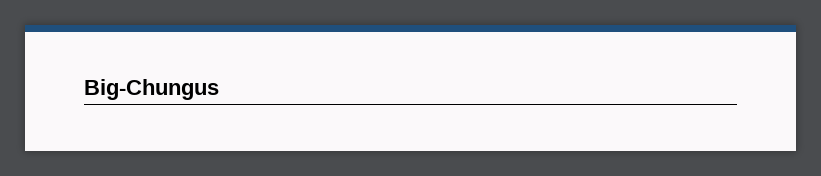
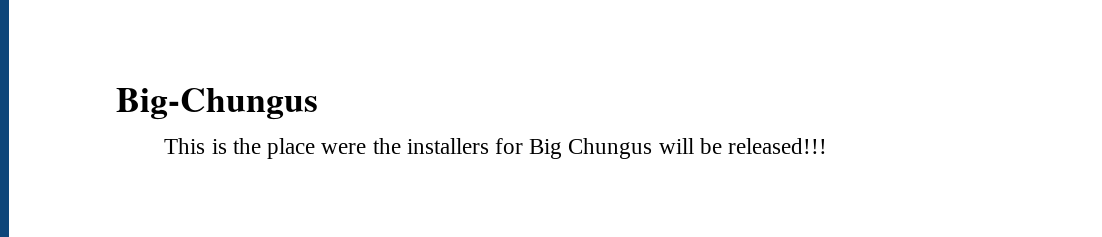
(219, 89) none -> [164,138,827,159] // This is the place were the installers for Big Chungus will be released!!!

